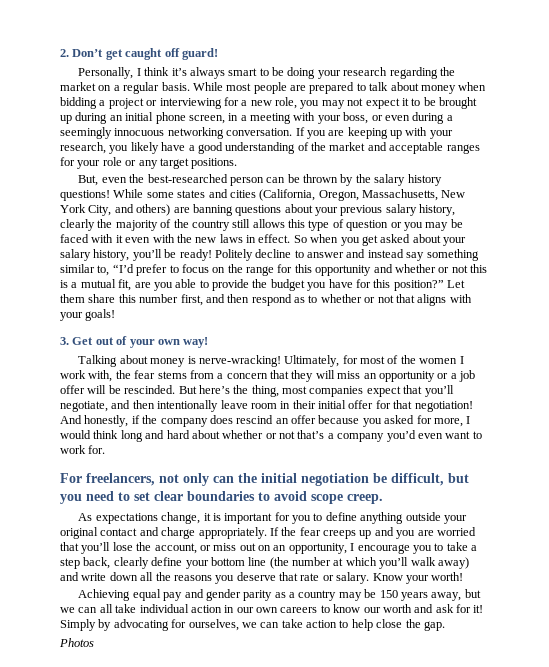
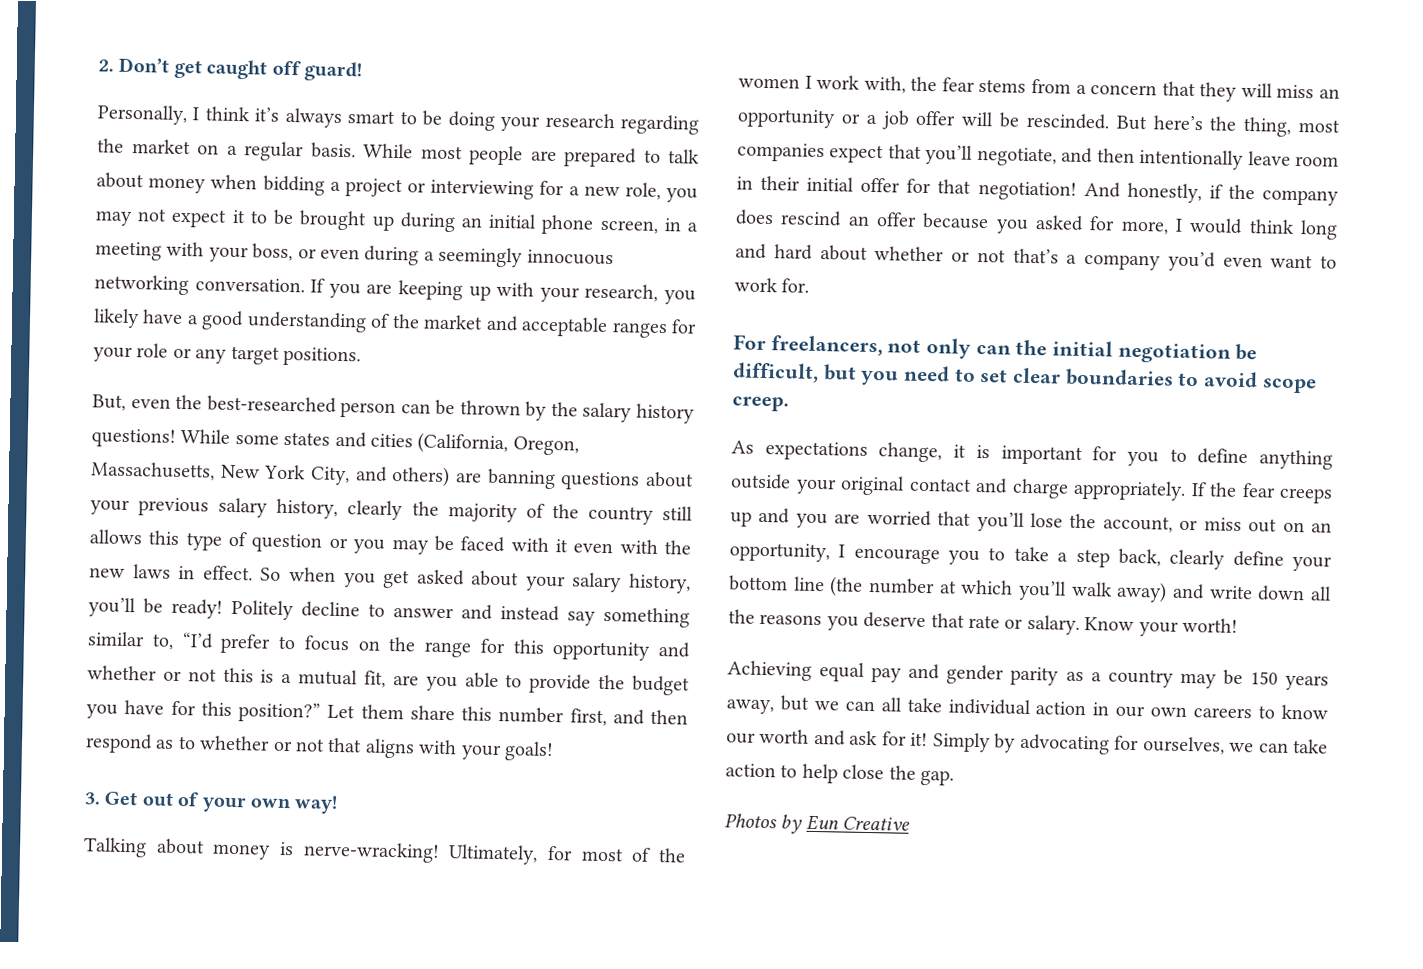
(94, 642) none -> [780,814,911,834] by Eun Creative

